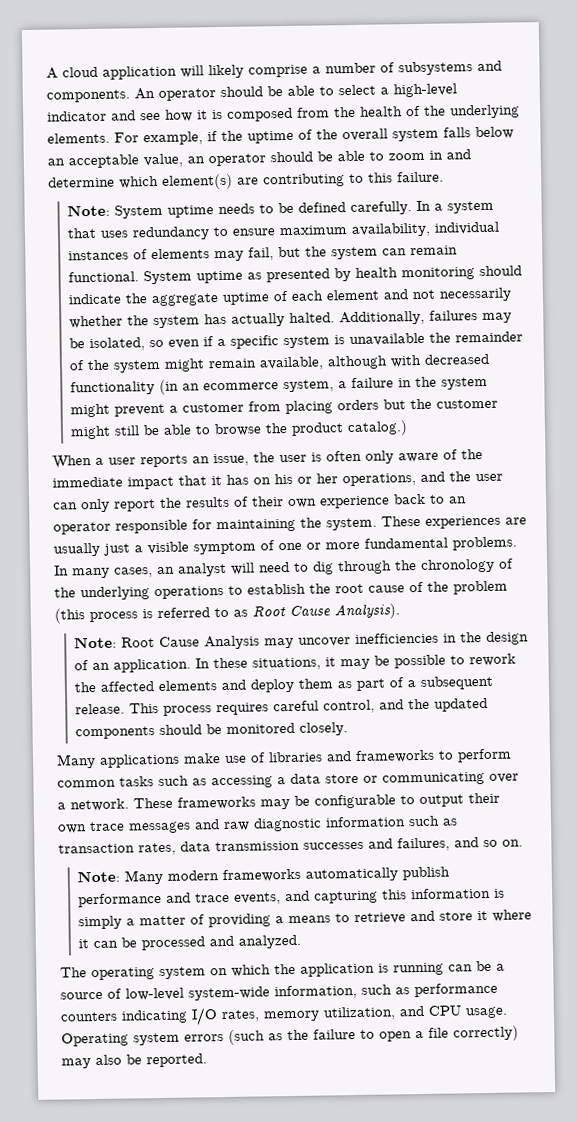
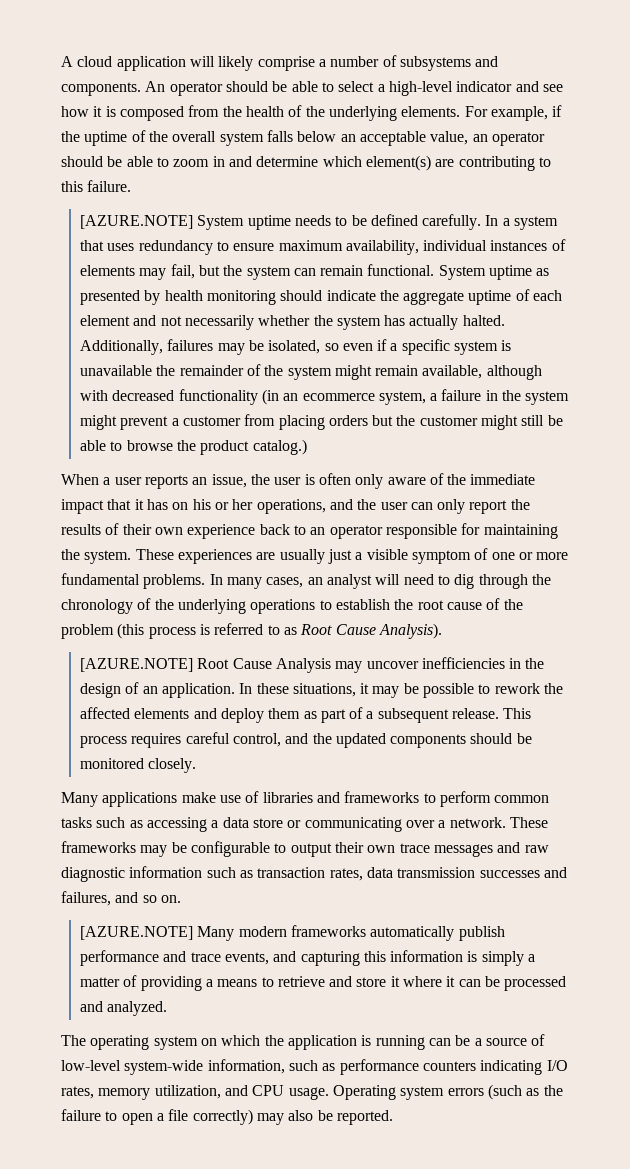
[66,204,110,217] Note: -> [79,215,193,229] [AZURE.NOTE]
[73,636,117,649] Note: -> [79,658,193,672] [AZURE.NOTE]
[76,870,120,883] Note: -> [79,926,193,940] [AZURE.NOTE]

